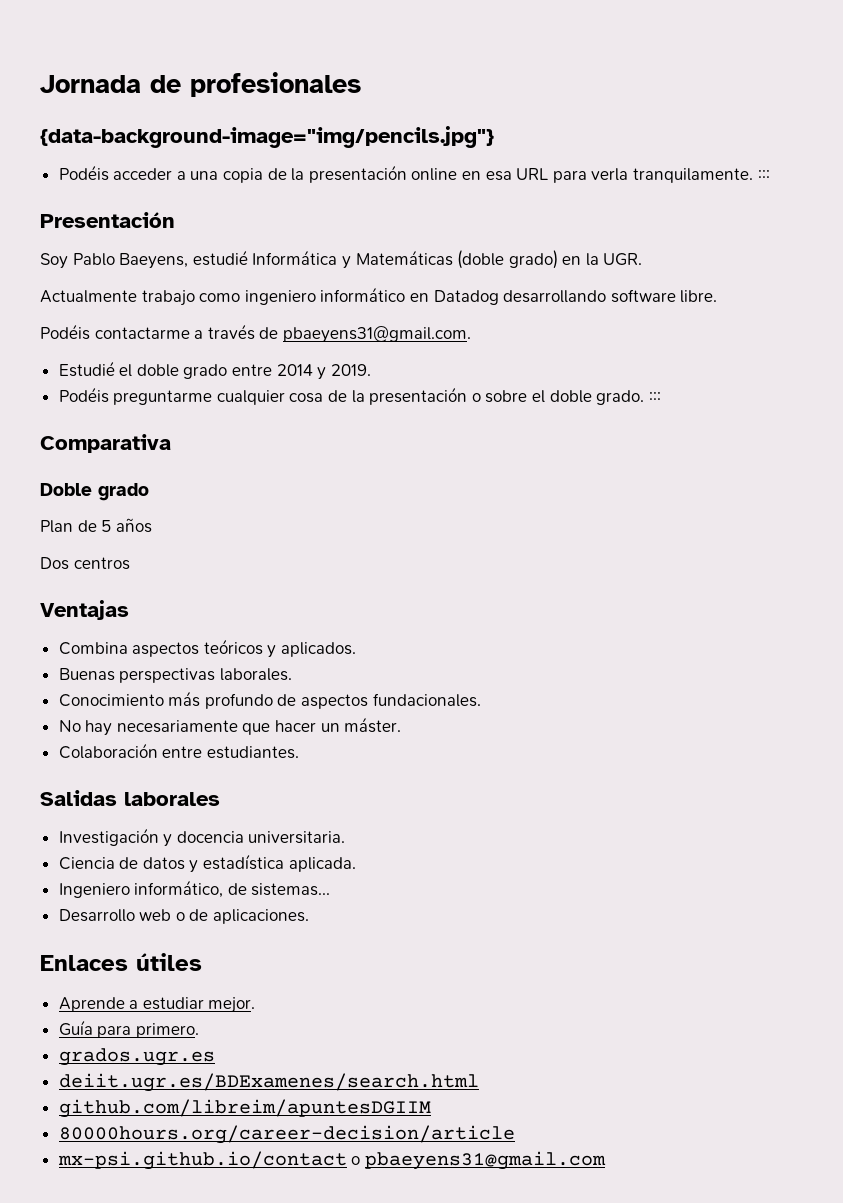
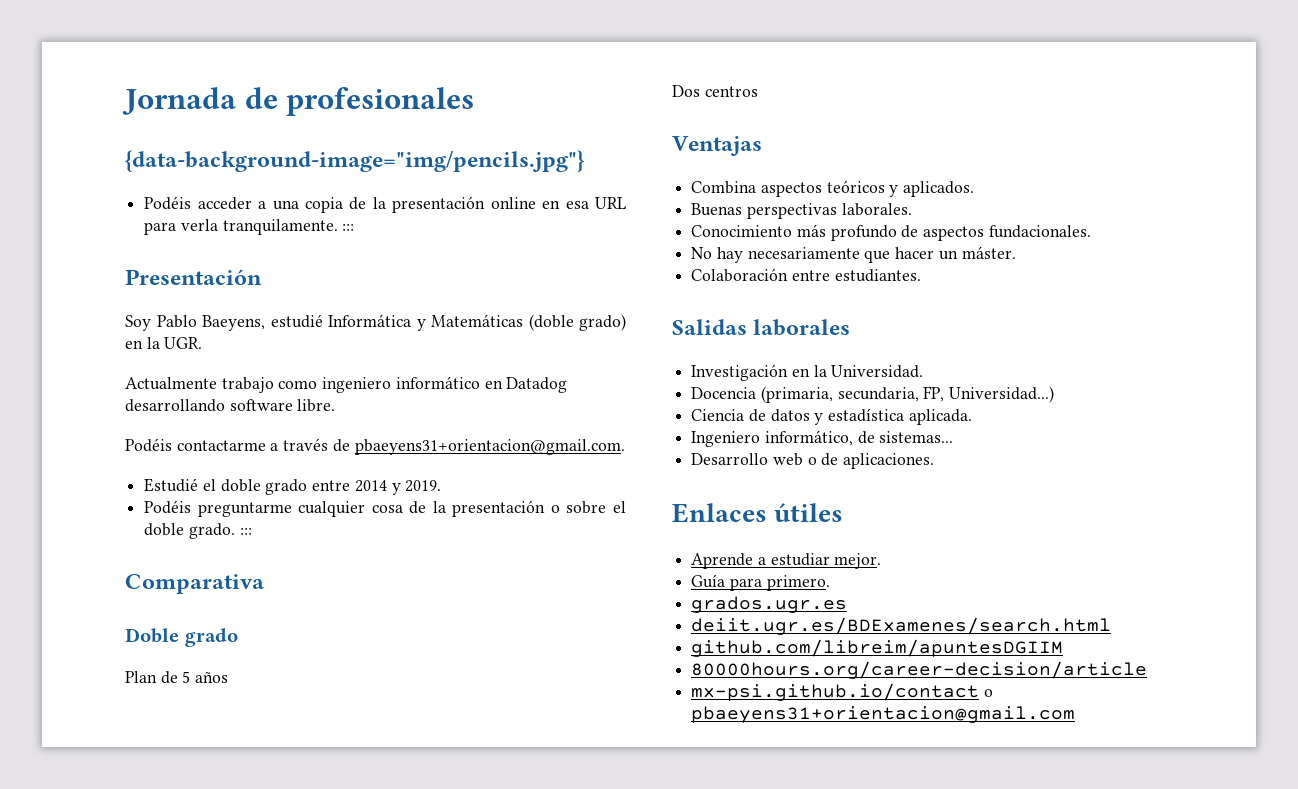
[282,326,471,343] pbaeyens31@gmail.com. -> [354,439,625,455] pbaeyens31+orientacion@gmail.com.
[163,831,346,847] y docencia universitaria. -> [791,365,924,378] [691,386,1055,403] en la Universidad. // Docencia (primaria, secundaria, FP, Universidad...)
[364,1151,606,1170] pbaeyens31@gmail.com -> [691,706,1076,723] pbaeyens31+orientacion@gmail.com

